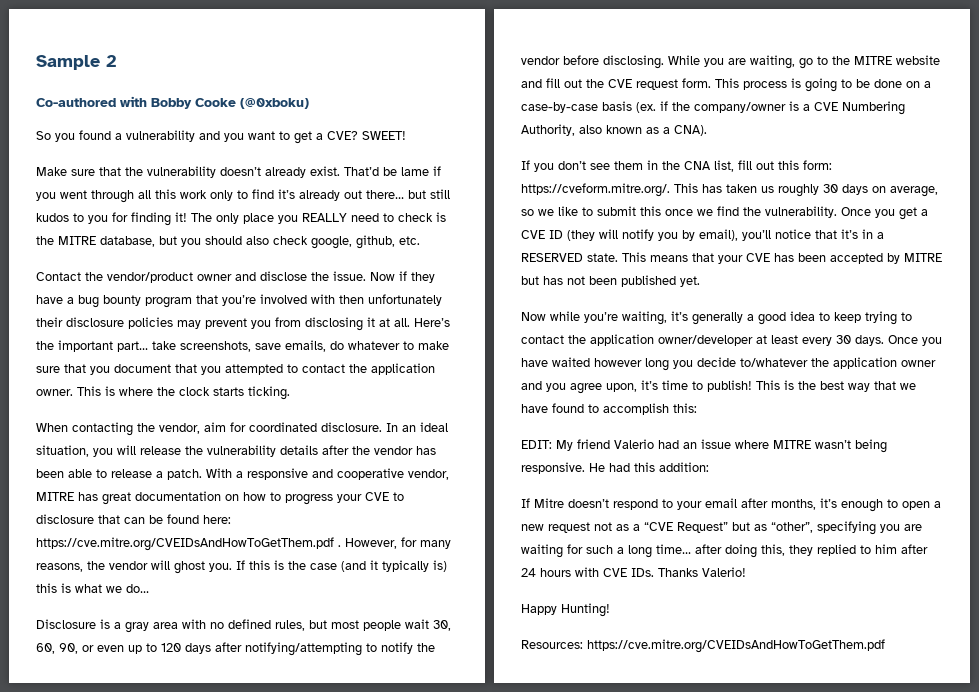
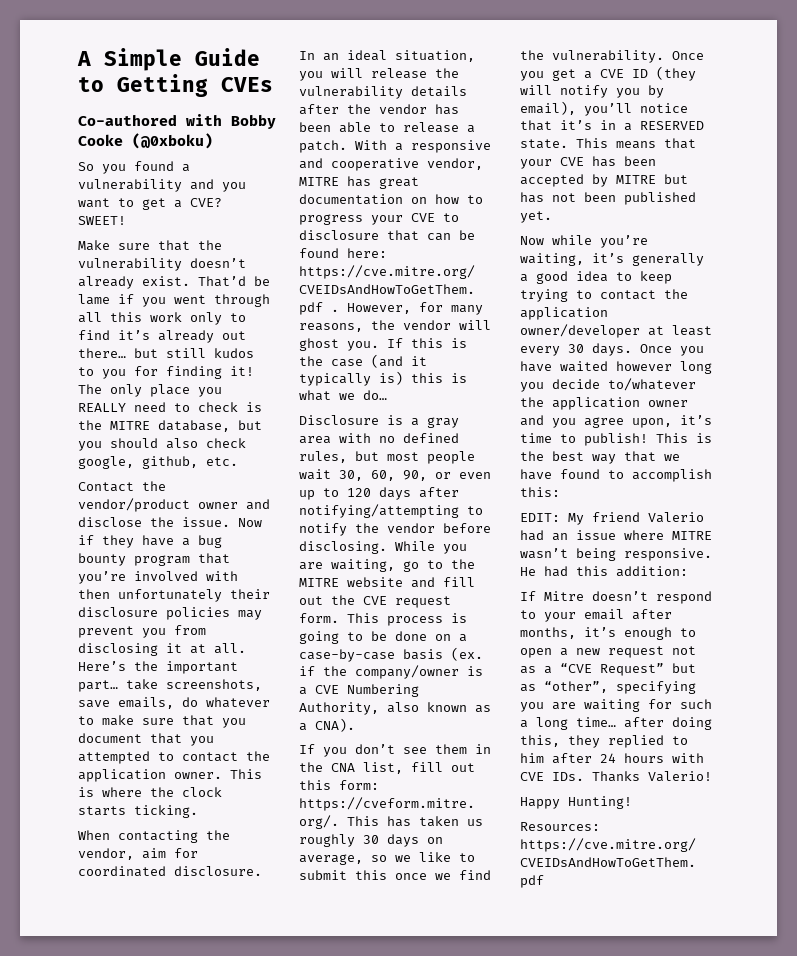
[36,55,117,70] Sample 2 -> [77,48,260,71] [78,74,273,97] A Simple Guide to Getting CVEs

